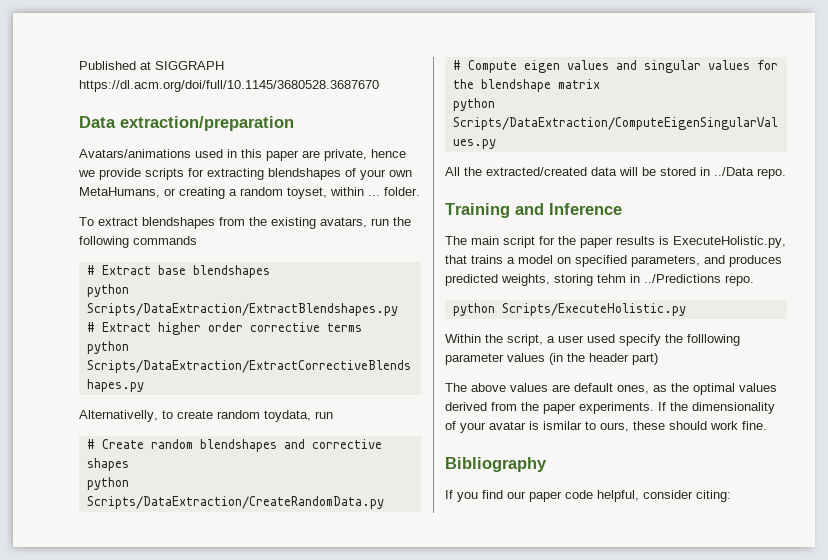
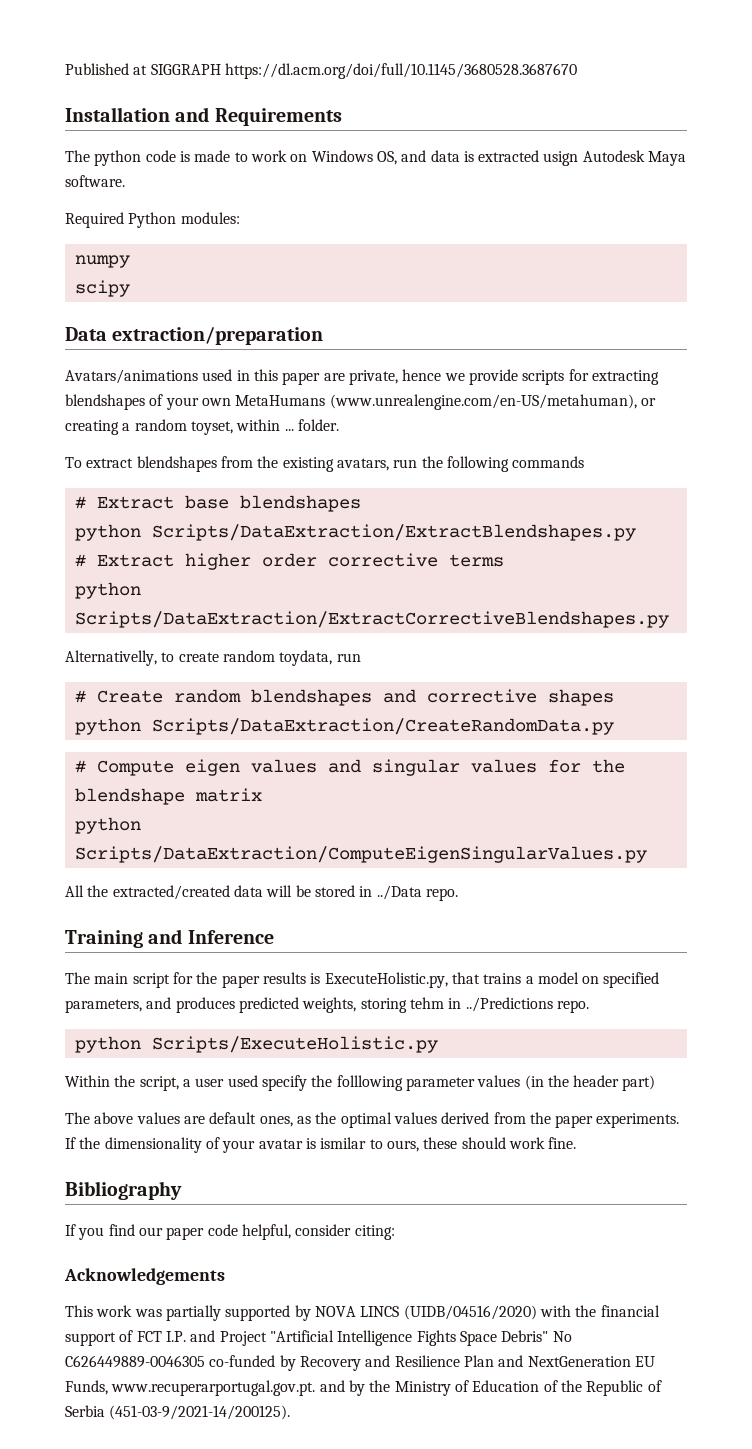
(379, 86) none -> [65,107,342,126] [65,150,687,166] [65,175,125,187] [65,212,240,228] [74,255,130,268] [74,280,130,297] // Installation and Requirements // The python code is made to work on Windows OS, and data is extracted usign Autodesk Maya software. // Required Python modules: // numpy // scipy
[79,187,160,198] MetaHumans, -> [235,394,637,410] MetaHumans (www.unrealengine.com/en-US/metahuman),
(731, 496) none -> [64,1268,225,1285] [65,1305,660,1321] [65,1330,572,1346] [65,1355,655,1371] [65,1380,662,1396] [65,1405,291,1420] // Acknowledgements // This work was partially supported by NOVA LINCS (UIDB/04516/2020) with the financial support of FCT I.P. and Project "Artificial Intelligence Fights Space Debris" No C626449889-0046305 co-funded by Recovery and Resilience Plan and NextGeneration EU Funds, www.recuperarportugal.gov.pt. and by the Ministry of Education of the Republic of Serbia (451-03-9/2021-14/200125).

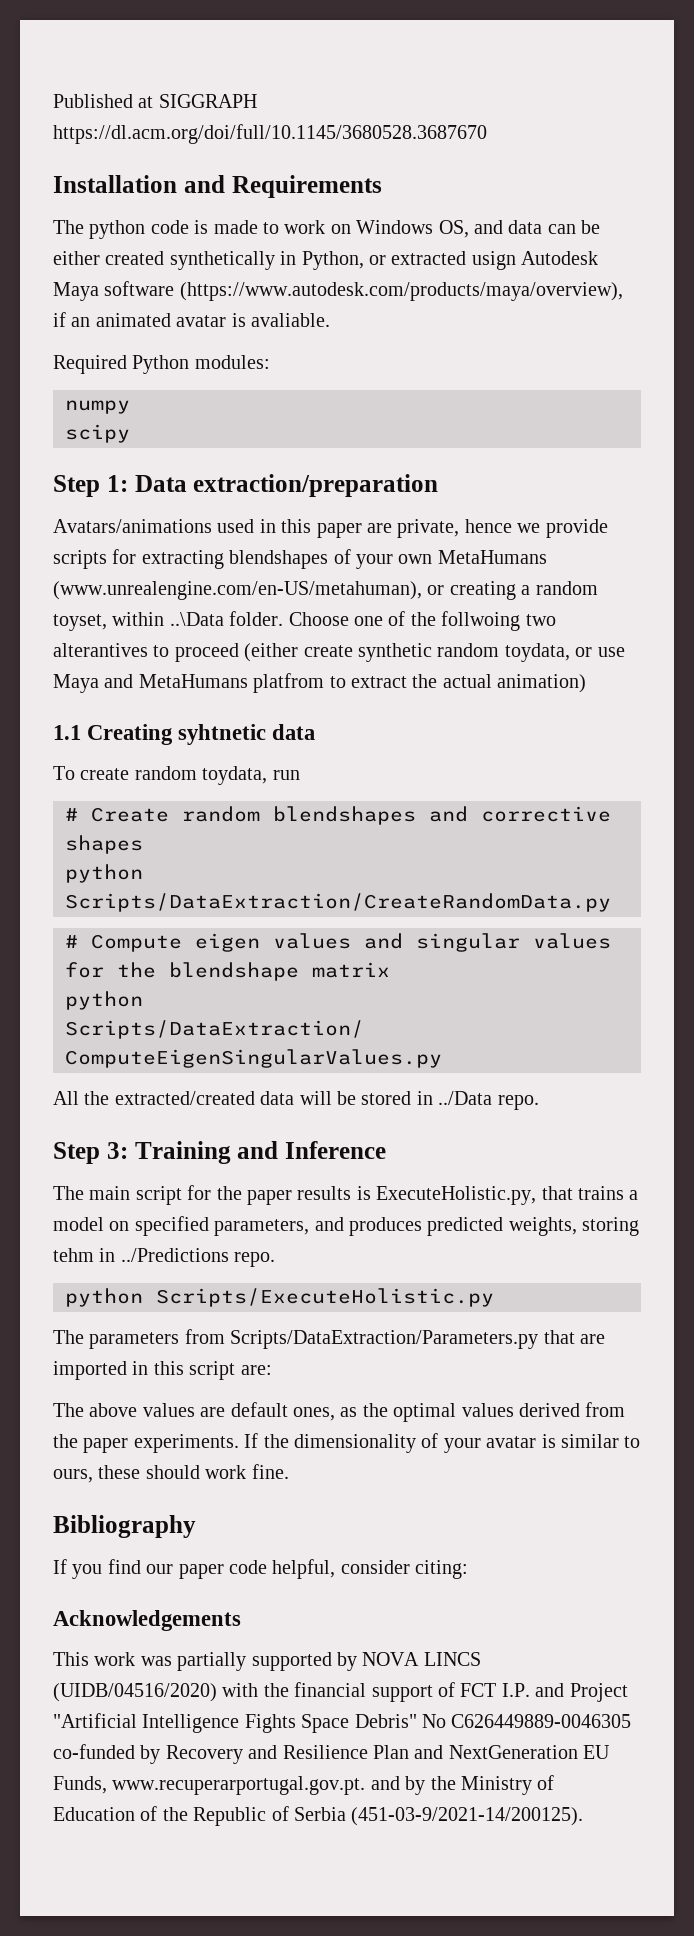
[463,150,687,166] [65,175,125,187] is extracted usign Autodesk Maya software. -> [547,220,601,234] [53,251,599,270] [53,281,623,301] [53,312,330,327] can be either created synthetically in Python, or extracted usign Autodesk Maya software (https://www.autodesk.com/products/maya/overview), if an animated avatar is avaliable.
(130, 288) none -> [53,475,128,497] Step 1:
[284,429,294,431] ... -> [169,612,224,626] ..\Data
[65,456,585,472] [74,495,361,512] [74,524,636,541] [74,553,504,570] [74,582,141,599] [74,611,669,628] [65,650,175,666] // To extract blendshapes from the existing avatars, run the following commands // # Extract base blendshapes // python Scripts/DataExtraction/ExtractBlendshapes.py // # Extract higher order corrective terms // python Scripts/DataExtraction/ExtractCorrectiveBlendshapes.py // Alternativelly, to -> [288,611,556,631] [53,643,625,662] [53,673,587,693] [53,724,316,745] [53,766,75,780] Choose one of the follwoing two alterantives to proceed (either create synthetic random toydata, or use Maya and MetaHumans platfrom to extract the actual animation) // 1.1 Creating syhtnetic data // To
(458, 894) none -> [53,1142,128,1164] Step 3:
[65,1075,656,1091] Within the script, a user used specify the folllowing parameter values (in the header part) -> [53,1329,605,1349] [53,1361,272,1380] The parameters from Scripts/DataExtraction/Parameters.py that are imported in this script are:
[320,1137,367,1149] ismilar -> [560,1434,619,1448] similar

